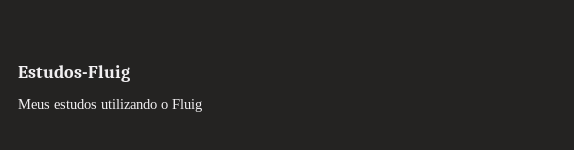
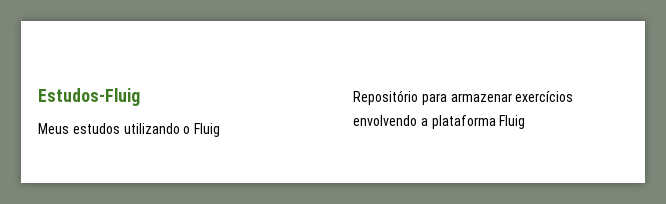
(202, 105) none -> [353,90,574,105] [353,115,526,129] // Repositório para armazenar exercícios envolvendo a plataforma Fluig

